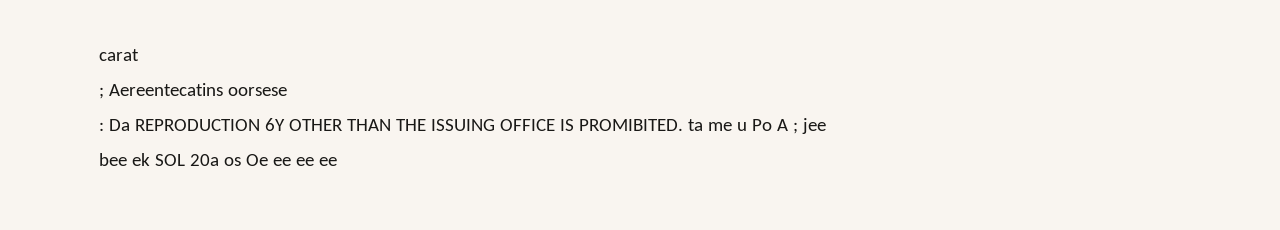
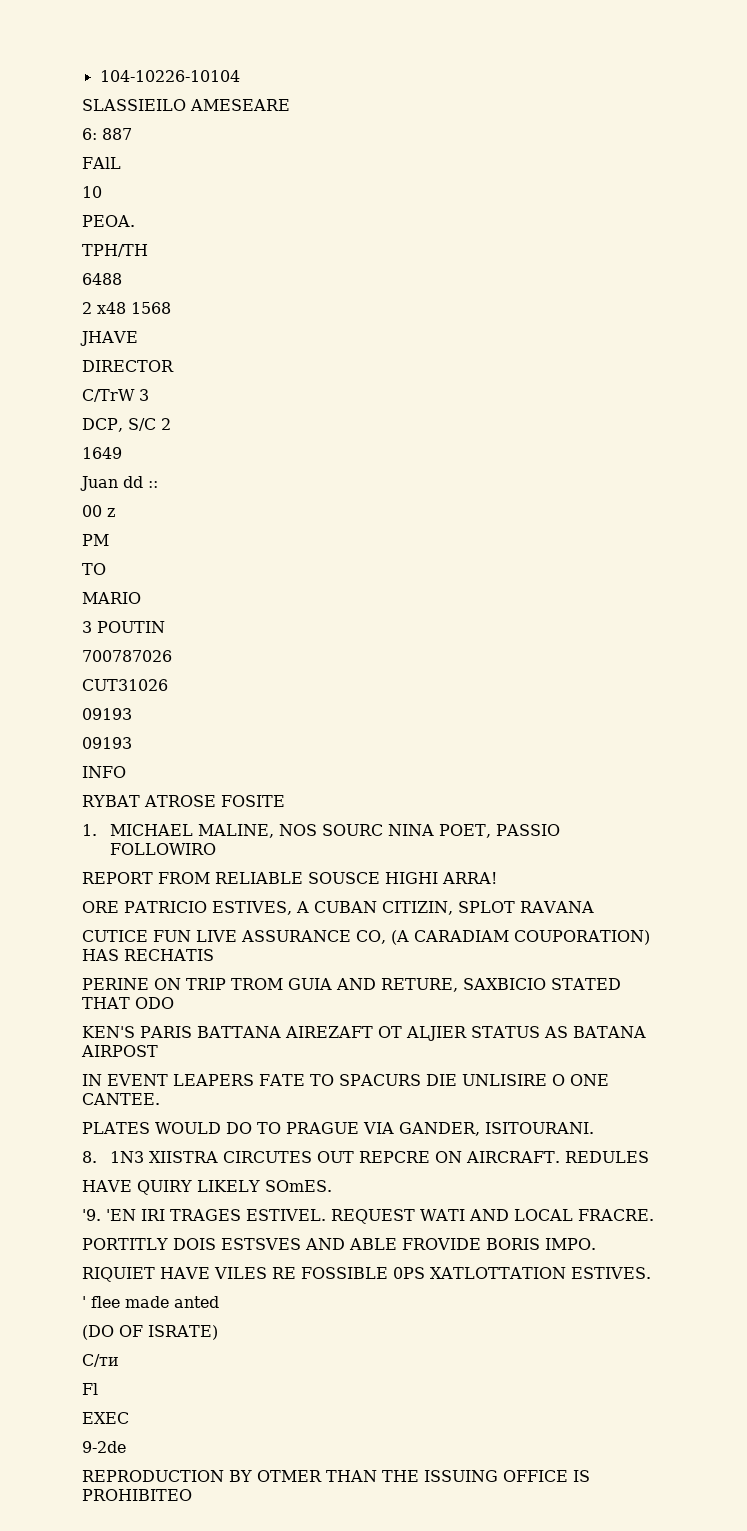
[99,49,139,61] [99,83,287,99] [99,118,343,131] carat // ; Aereentecatins oorsese // : Da REPRODUCTION 6Y OTHER -> [99,70,240,82] [82,99,290,111] [82,128,132,140] [82,157,121,169] [82,186,102,198] [82,215,135,227] [82,244,148,257] [82,273,122,285] [82,302,171,314] [80,331,138,346] [82,360,174,372] [82,389,149,402] [82,418,171,432] [82,447,122,459] [80,476,158,491] [82,505,115,517] [82,534,109,546] [82,563,106,575] [82,592,141,604] [82,621,165,633] [82,650,172,662] [82,679,168,691] [82,708,132,720] [82,737,132,749] [82,766,126,778] [82,795,285,807] [82,824,560,838] [109,843,216,855] [82,872,497,884] [82,901,594,915] [82,930,650,945] [82,949,214,961] [82,978,621,992] [82,997,174,1009] [82,1026,646,1041] [81,1045,158,1057] [82,1074,609,1086] [82,1093,160,1105] [82,1122,594,1136] [82,1151,649,1163] [82,1180,332,1195] [82,1209,654,1224] [82,1238,596,1250] [82,1267,651,1282] [82,1296,219,1308] [82,1325,218,1340] [82,1354,119,1367] [82,1383,98,1395] [82,1412,129,1424] [82,1441,126,1453] [82,1470,322,1482] 104-10226-10104 // SLASSIEILO AMESEARE // 6: 887 // FAlL // 10 // PEOA. // TPH/TH // 6488 // 2 x48 1568 // JHAVE // DIRECTOR // C/TrW 3 // DCP, S/C 2 // 1649 // Juan dd :: // 00 z // PM // TO // MARIO // 3 POUTIN // 700787026 // CUT31026 // 09193 // 09193 // INFO // RYBAT ATROSE FOSITE // 1. MICHAEL MALINE, NOS SOURC NINA POET, PASSIO FOLLOWIRO // REPORT FROM RELIABLE SOUSCE HIGHI ARRA! // ORE PATRICIO ESTIVES, A CUBAN CITIZIN, SPLOT RAVANA // CUTICE FUN LIVE ASSURANCE CO, (A CARADIAM COUPORATION) HAS RECHATIS // PERINE ON TRIP TROM GUIA AND RETURE, SAXBICIO STATED THAT ODO // KEN'S PARIS BATTANA AIREZAFT OT ALJIER STATUS AS BATANA AIRPOST // IN EVENT LEAPERS FATE TO SPACURS DIE UNLISIRE O ONE CANTEE. // PLATES WOULD DO TO PRAGUE VIA GANDER, ISITOURANI. // 8. 1N3 XIISTRA CIRCUTES OUT REPCRE ON AIRCRAFT. REDULES // HAVE QUIRY LIKELY SOmES. // '9. 'EN IRI TRAGES ESTIVEL. REQUEST WATI AND LOCAL FRACRE. // PORTITLY DOIS ESTSVES AND ABLE FROVIDE BORIS IMPO. // RIQUIET HAVE VILES RE FOSSIBLE 0PS XATLOTTATION ESTIVES. // ' flee made anted // (DO OF ISRATE) // С/ти // Fl // EXEC // 9-2de // REPRODUCTION BY OTMER
[578,118,826,134] [99,153,337,166] PROMIBITED. ta me u Po A ; jee // bee ek SOL 20a os Oe ee ee ee -> [82,1489,192,1501] PROHIBITEO

